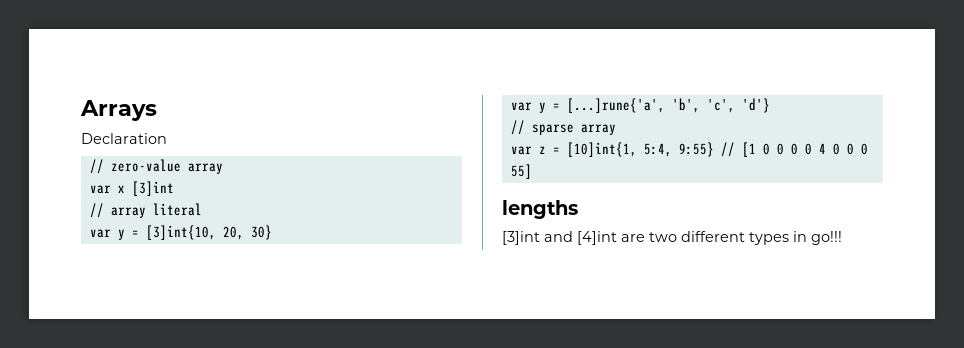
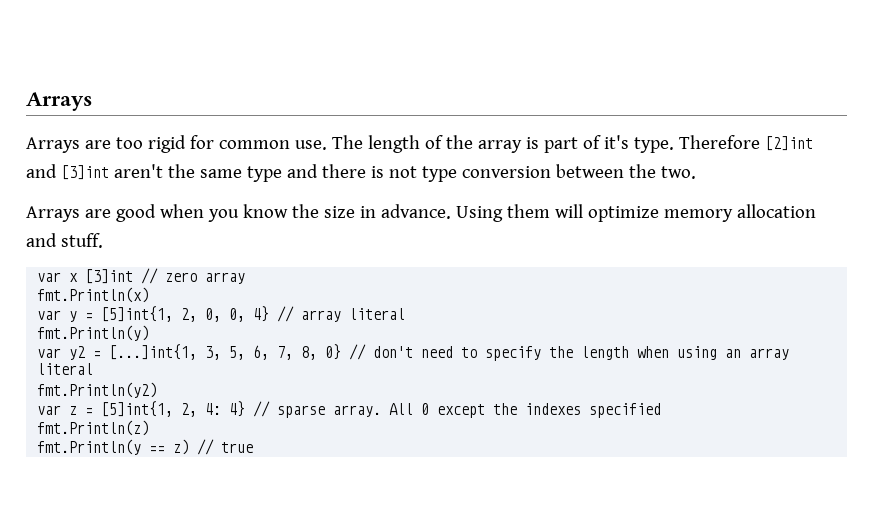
[81,133,167,144] [89,159,223,174] [89,181,174,196] [89,203,202,218] [89,225,272,240] [510,98,770,113] [510,120,616,135] [510,142,868,157] [510,164,532,179] [502,200,578,219] [502,231,842,245] Declaration // // zero-value array // var x [3]int // // array literal // var y = [3]int{10, 20, 30} // var y = [...]rune{'a', 'b', 'c', 'd'} // // sparse array // var z = [10]int{1, 5:4, 9:55} // [1 0 0 0 0 4 0 0 0 55] // lengths // [3]int and [4]int are two different types in go!!! -> [26,135,813,153] [26,164,696,182] [26,204,816,222] [26,233,103,248] [37,268,246,284] [37,287,150,303] [37,306,406,322] [37,325,150,341] [37,344,790,361] [37,363,94,375] [37,382,158,398] [37,401,662,418] [37,420,150,436] [37,439,254,455] Arrays are too rigid for common use. The length of the array is part of it's type. Therefore [2]int and [3]int aren't the same type and there is not type conversion between the two. // Arrays are good when you know the size in advance. Using them will optimize memory allocation and stuff. // var x [3]int // zero array // fmt.Println(x) // var y = [5]int{1, 2, 0, 0, 4} // array literal // fmt.Println(y) // var y2 = [...]int{1, 3, 5, 6, 7, 8, 0} // don't need to specify the length when using an array literal // fmt.Println(y2) // var z = [5]int{1, 2, 4: 4} // sparse array. All 0 except the indexes specified // fmt.Println(z) // fmt.Println(y == z) // true

